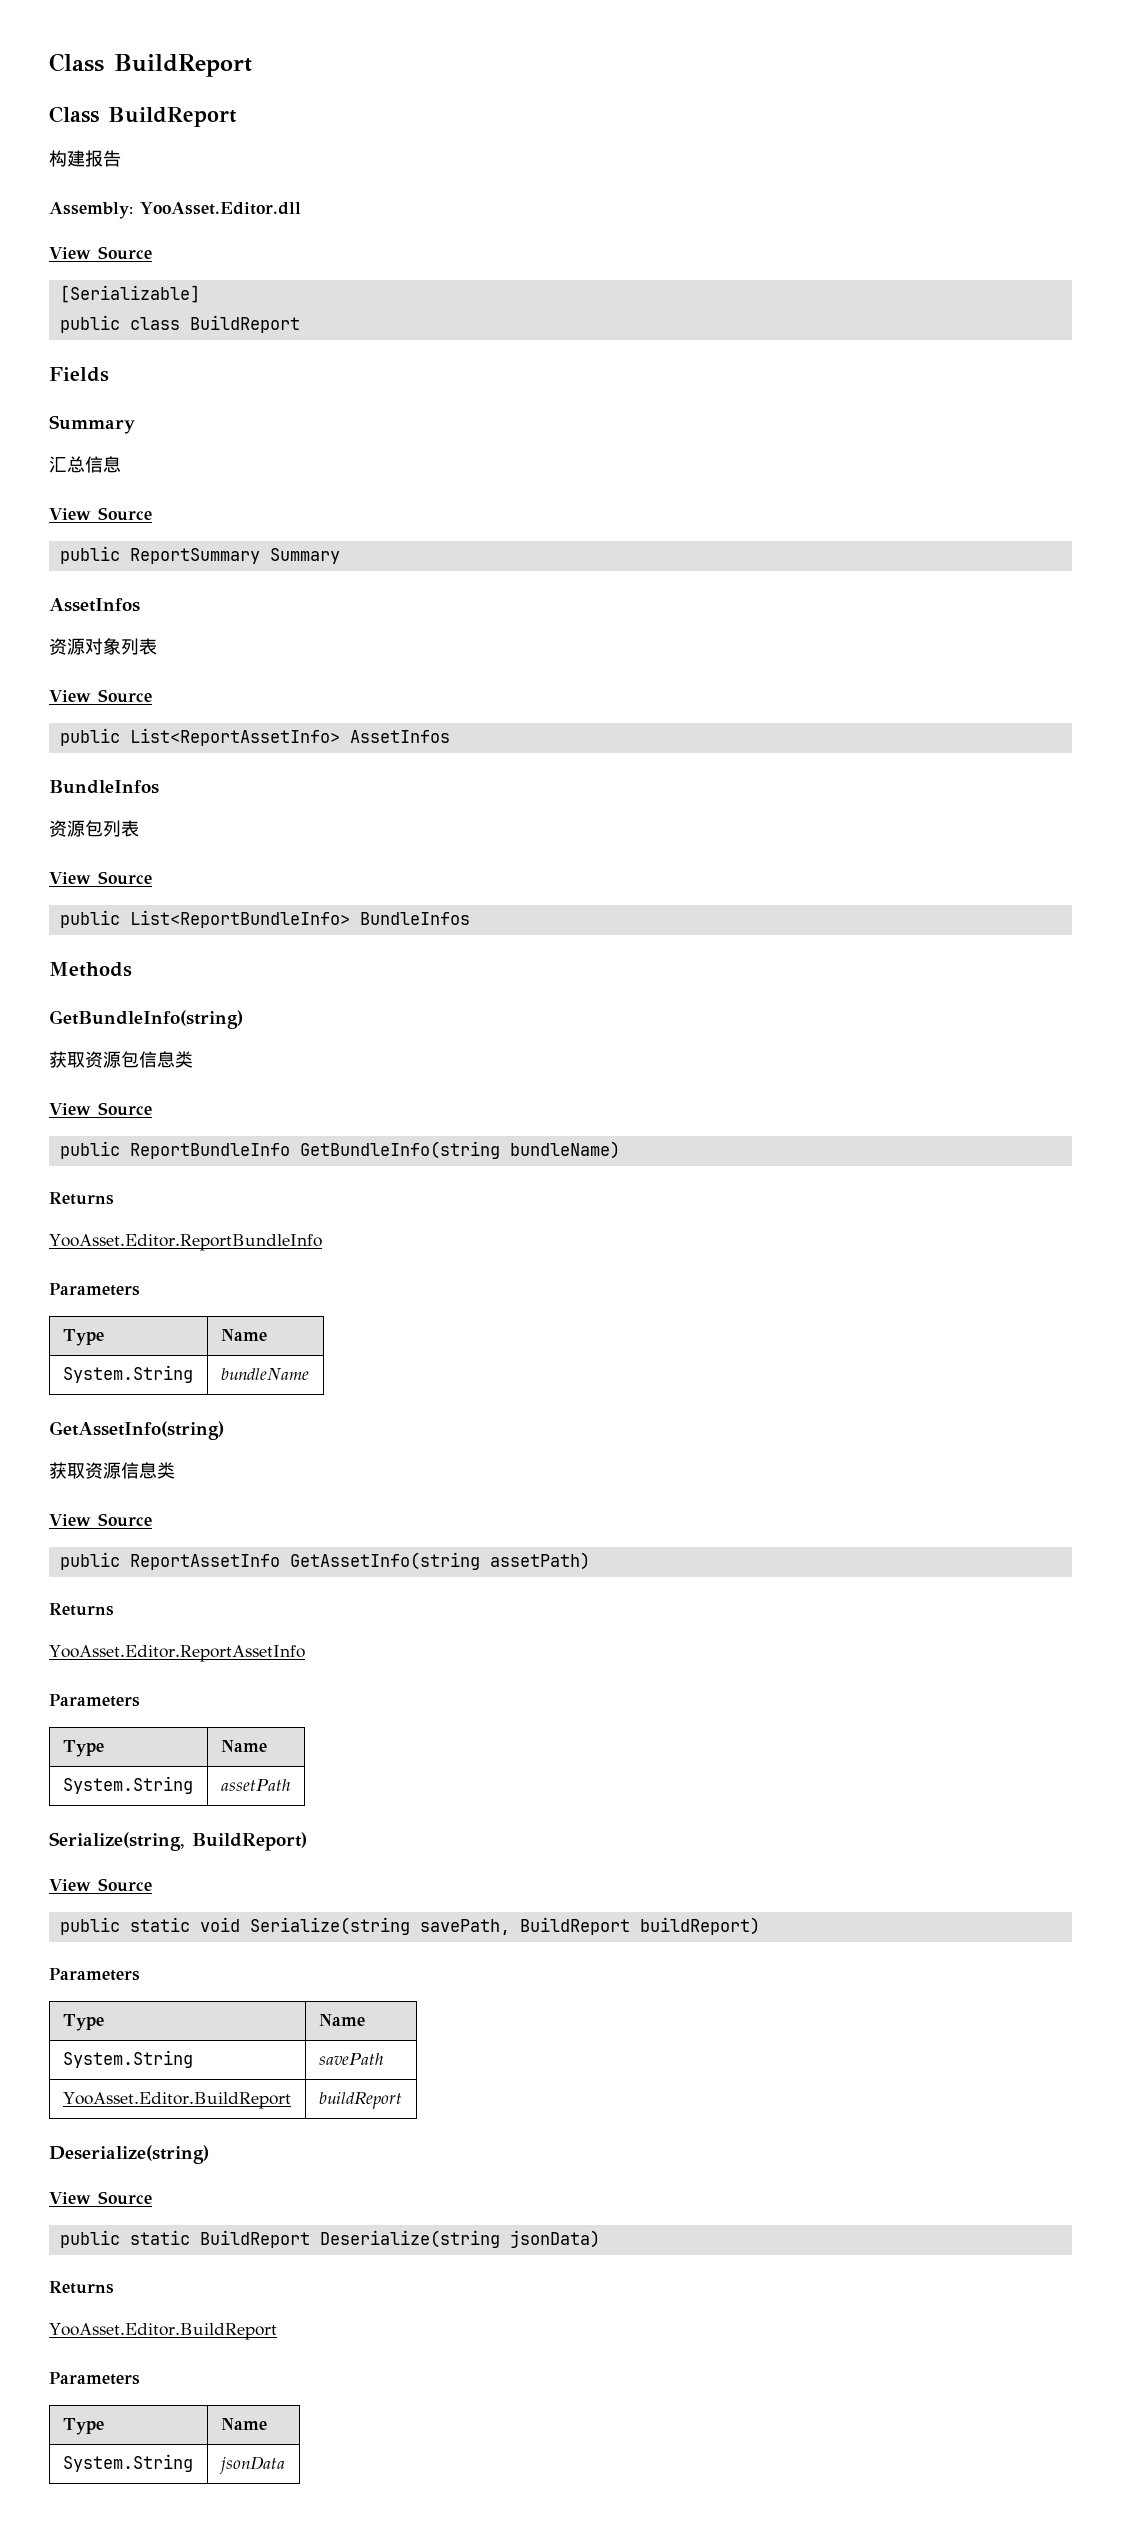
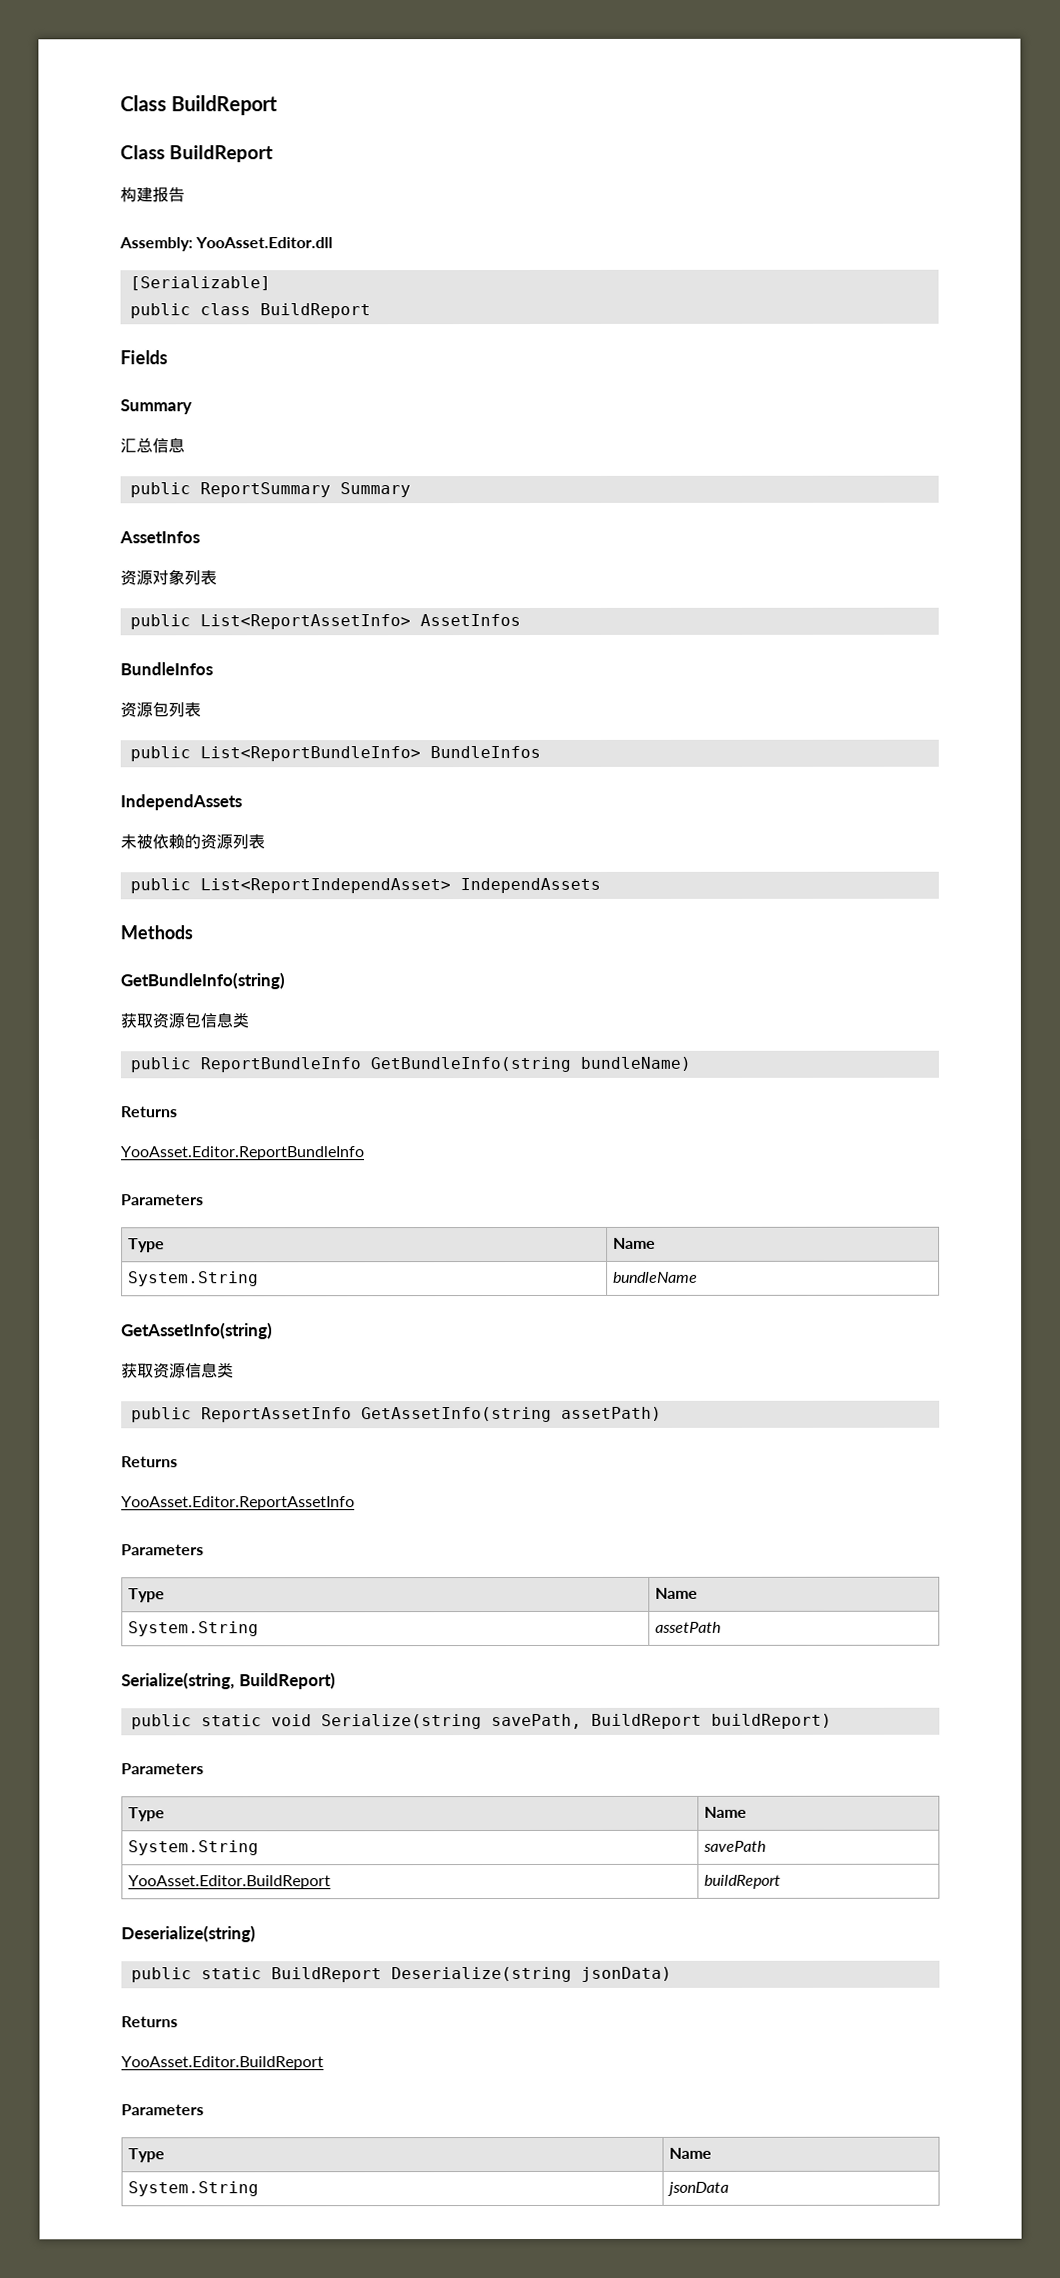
[49,246,152,260] // View Source -> (334, 243) none
[49,507,152,521] // View Source -> (185, 445) none
[49,689,152,703] // View Source -> (217, 578) none
[49,871,152,885] // View Source -> (201, 710) none
(470, 918) none -> [120,794,242,811] [120,834,265,850] [129,877,601,894] // IndependAssets // 未被依赖的资源列表 // public List<ReportIndependAsset> IndependAssets
[49,1102,152,1116] // View Source -> (249, 1020) none
[49,1513,152,1527] // View Source -> (234, 1370) none
[49,1878,152,1892] // View Source -> (336, 1681) none
[49,2191,152,2205] // View Source -> (256, 1934) none

